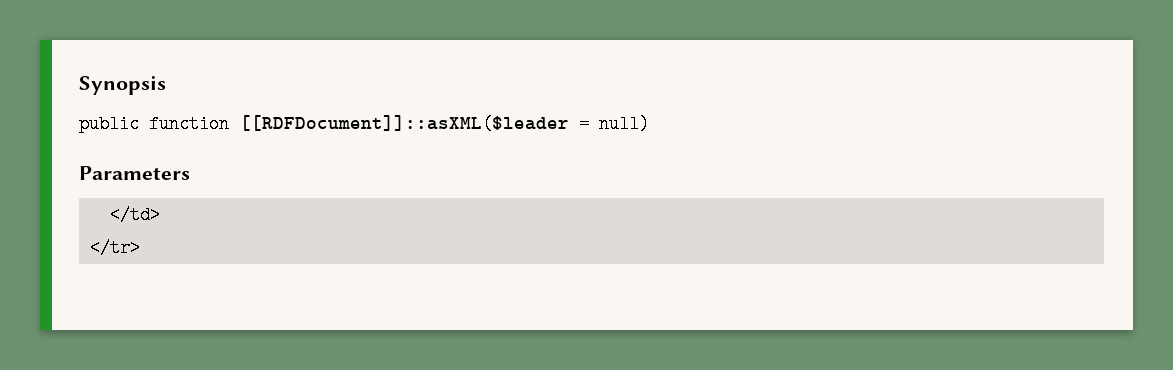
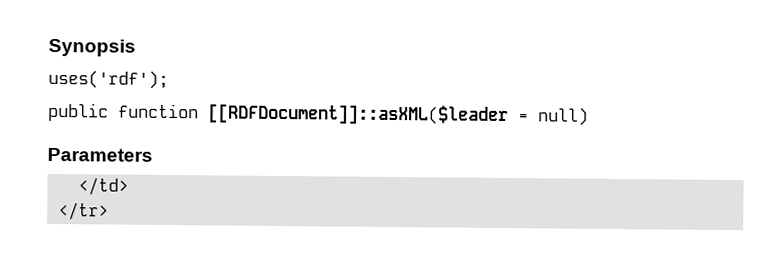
(166, 85) none -> [48,69,169,90] // uses('rdf');

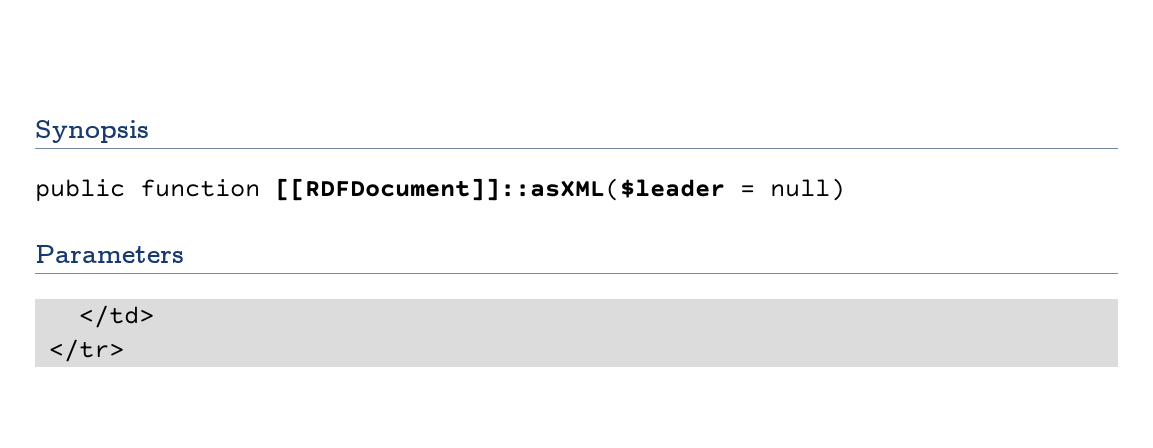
[48,69,169,90] // uses('rdf'); -> (149, 131) none

